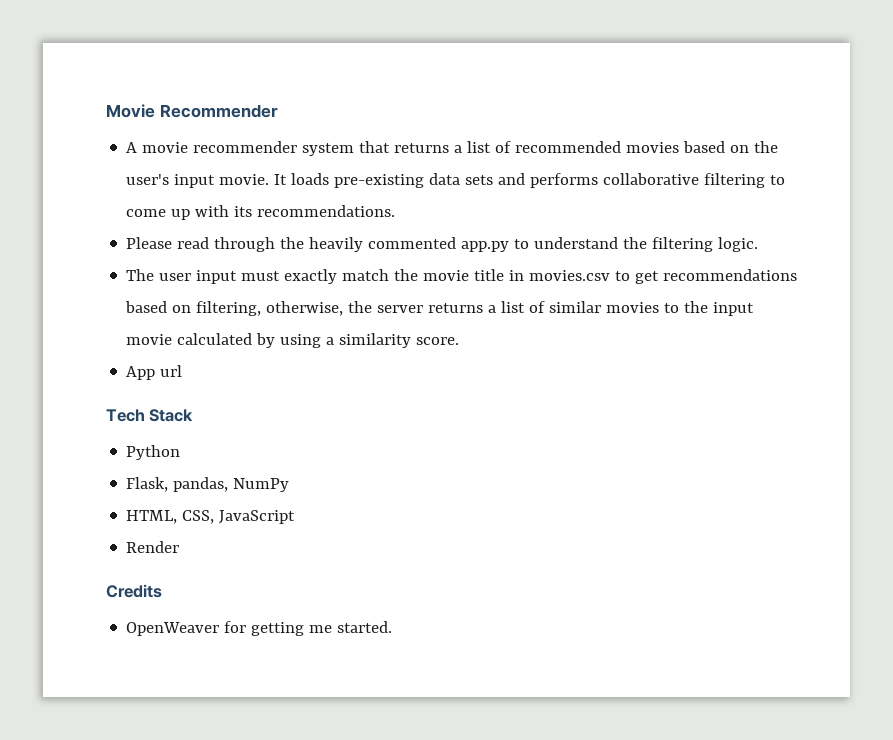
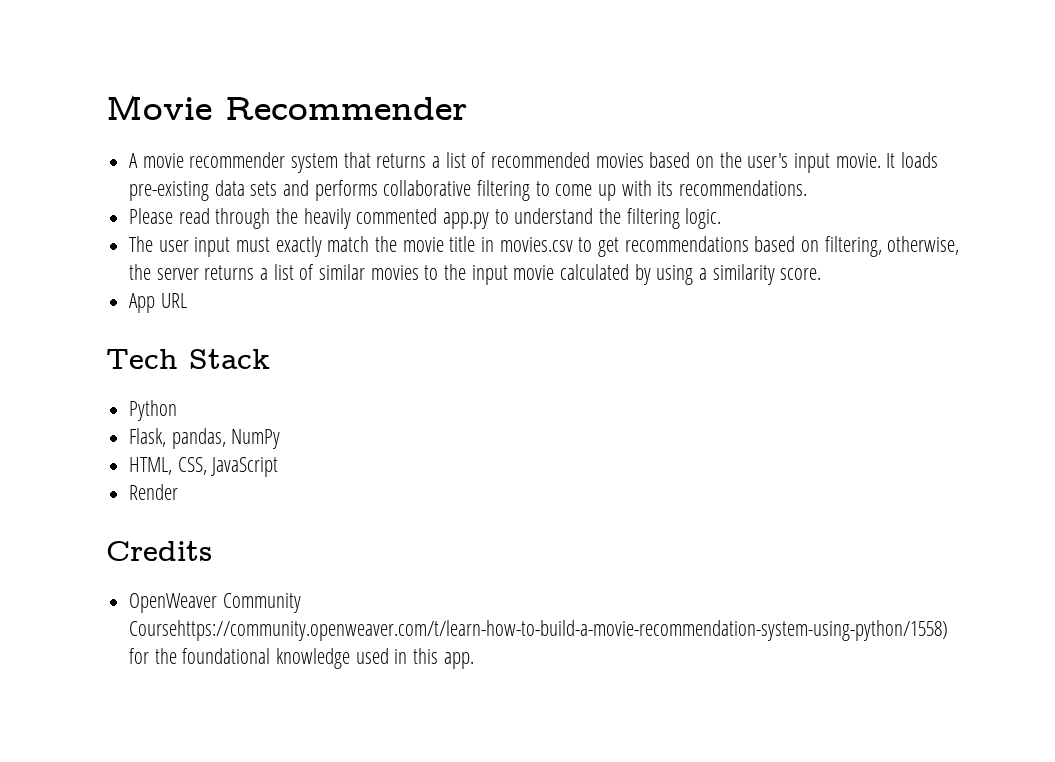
[160,365,183,377] url -> [160,293,187,308] URL
[224,621,393,636] for getting me started. -> [222,593,301,613] [129,620,949,641] [129,648,474,669] Community Coursehttps://community.openweaver.com/t/learn-how-to-build-a-movie-recommendation-system-using-python/1558) for the foundational knowledge used in this app.

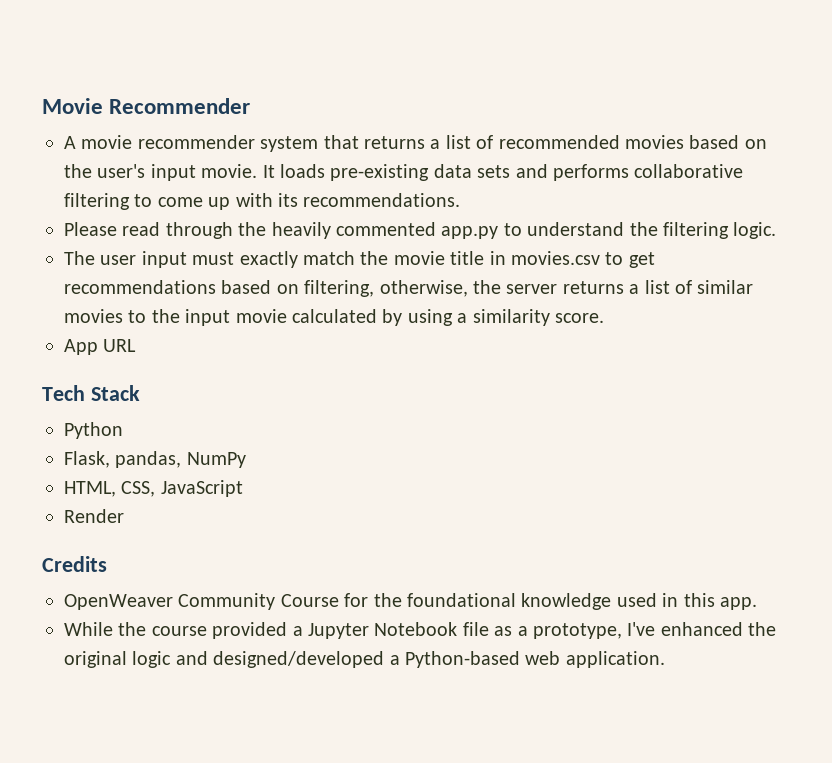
[129,620,949,641] Coursehttps://community.openweaver.com/t/learn-how-to-build-a-movie-recommendation-system-using-python/1558) -> [280,594,339,607] Course
(474, 660) none -> [64,622,777,639] [64,651,665,668] // While the course provided a Jupyter Notebook file as a prototype, I've enhanced the original logic and designed/developed a Python-based web application.

